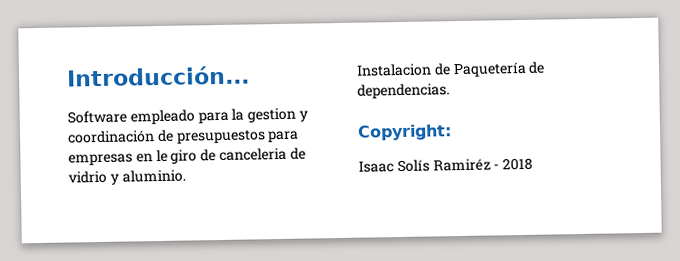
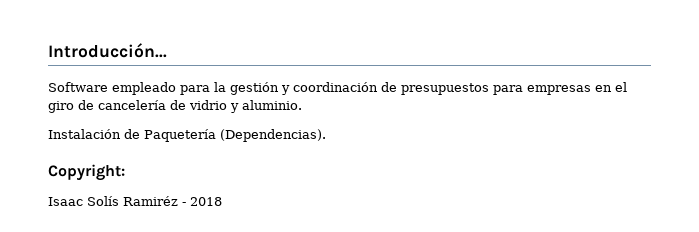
[247,107,297,123] gestion -> [230,82,279,95] gestión
[155,149,168,163] le -> [615,82,627,92] el
[218,147,287,162] canceleria -> [98,100,166,110] cancelería
[356,63,432,77] Instalacion -> [48,129,121,139] Instalación
[528,61,546,74] [357,83,450,99] de dependencias. -> [220,129,326,142] (Dependencias).

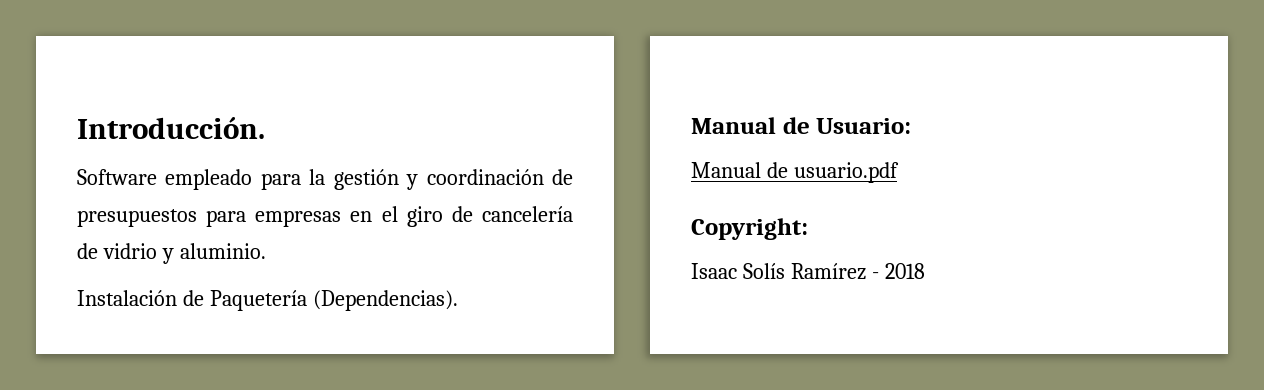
[48,43,167,58] Introducción... -> [77,117,265,139] Introducción.
(326, 135) none -> [691,117,912,134] [691,162,899,183] // Manual de Usuario: // Manual de usuario.pdf
[123,196,178,206] Ramiréz -> [790,263,866,280] Ramírez

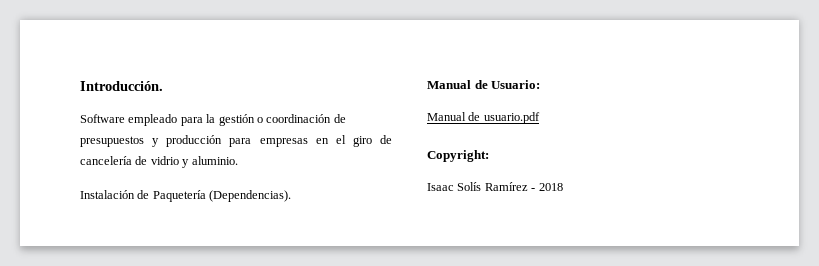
[406,174,419,190] y -> [256,117,263,123] o
(197, 218) none -> [152,135,223,147] y producción

